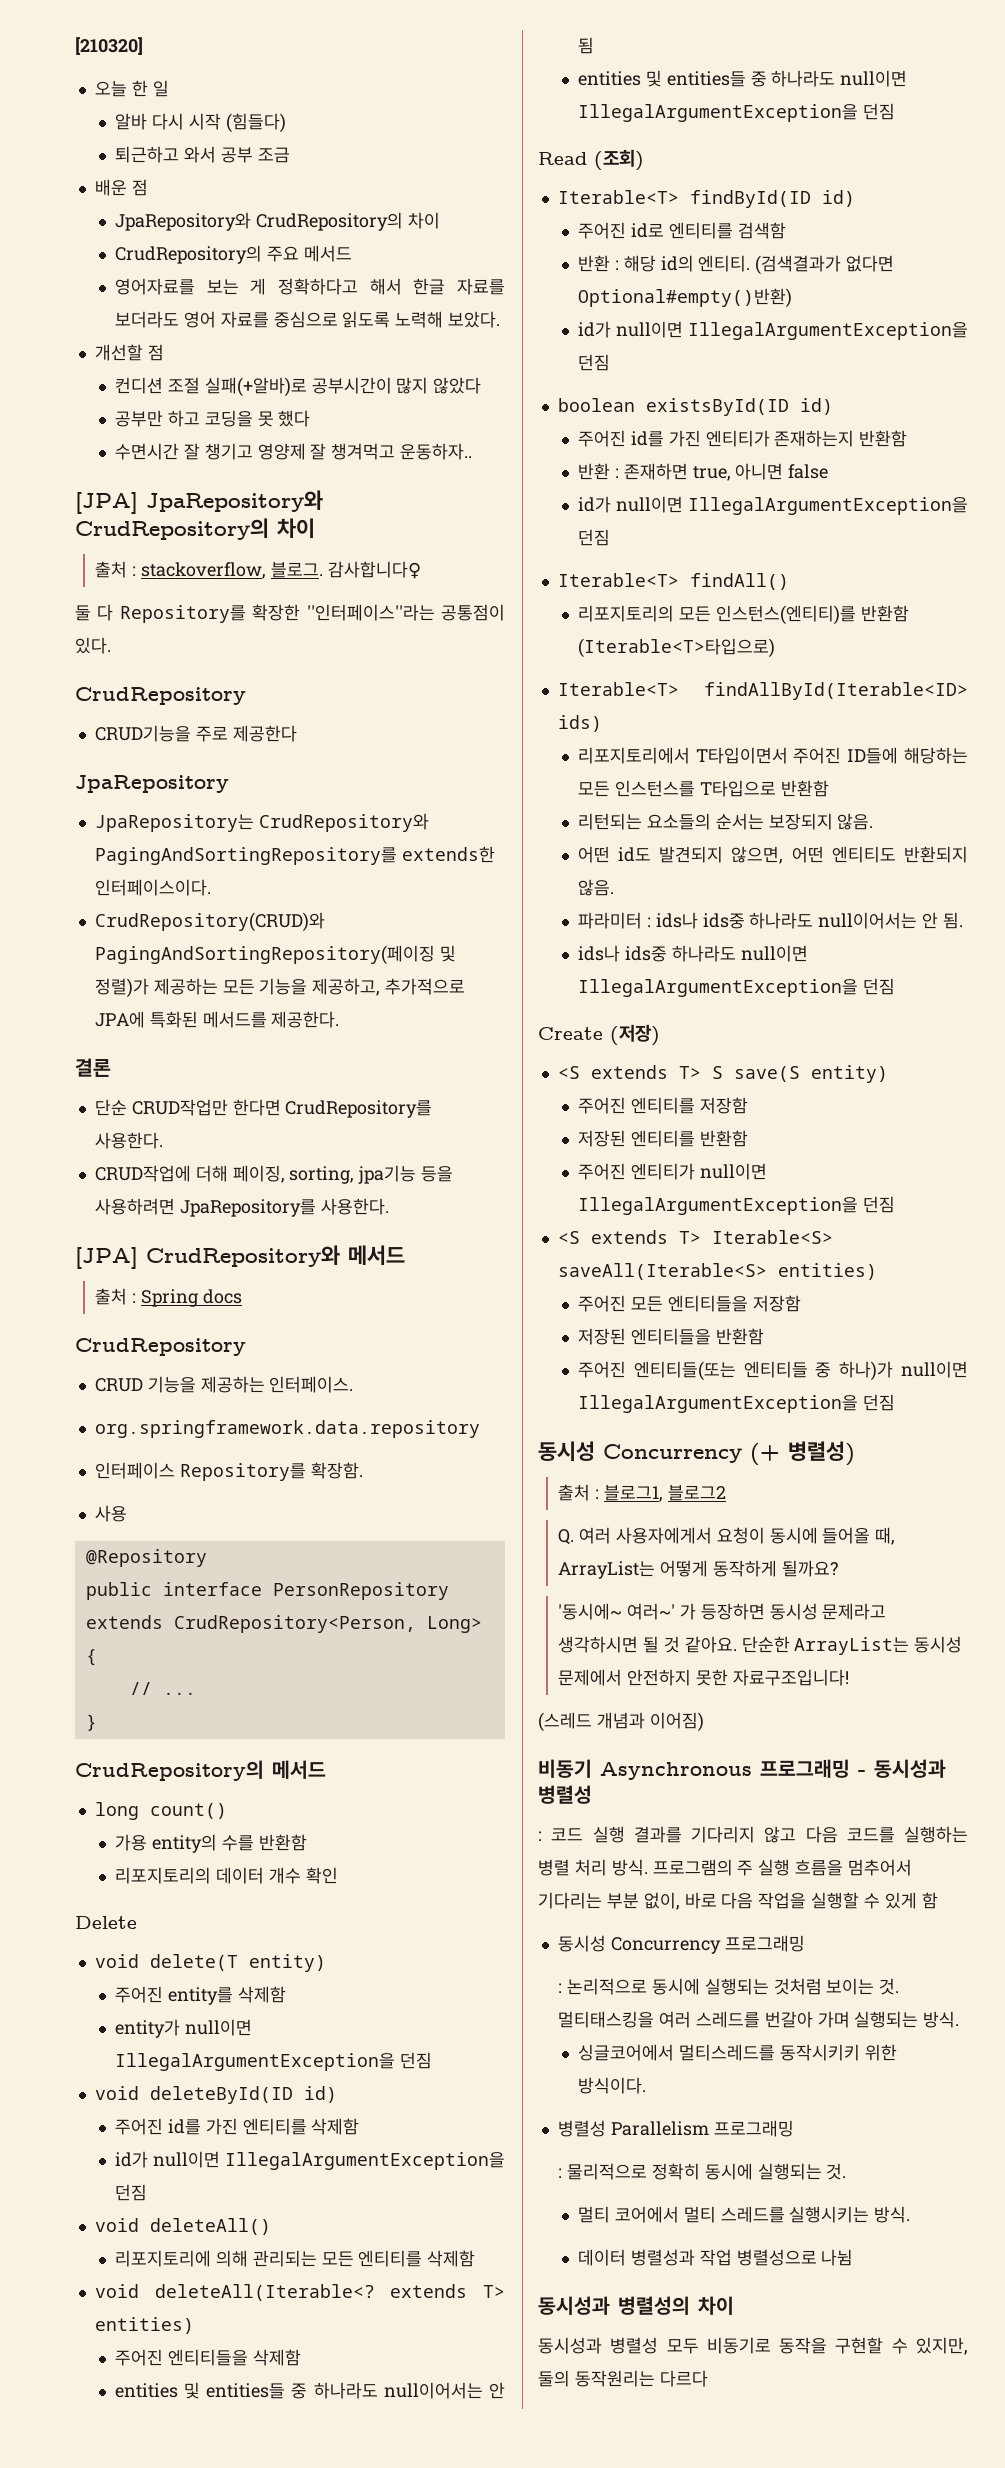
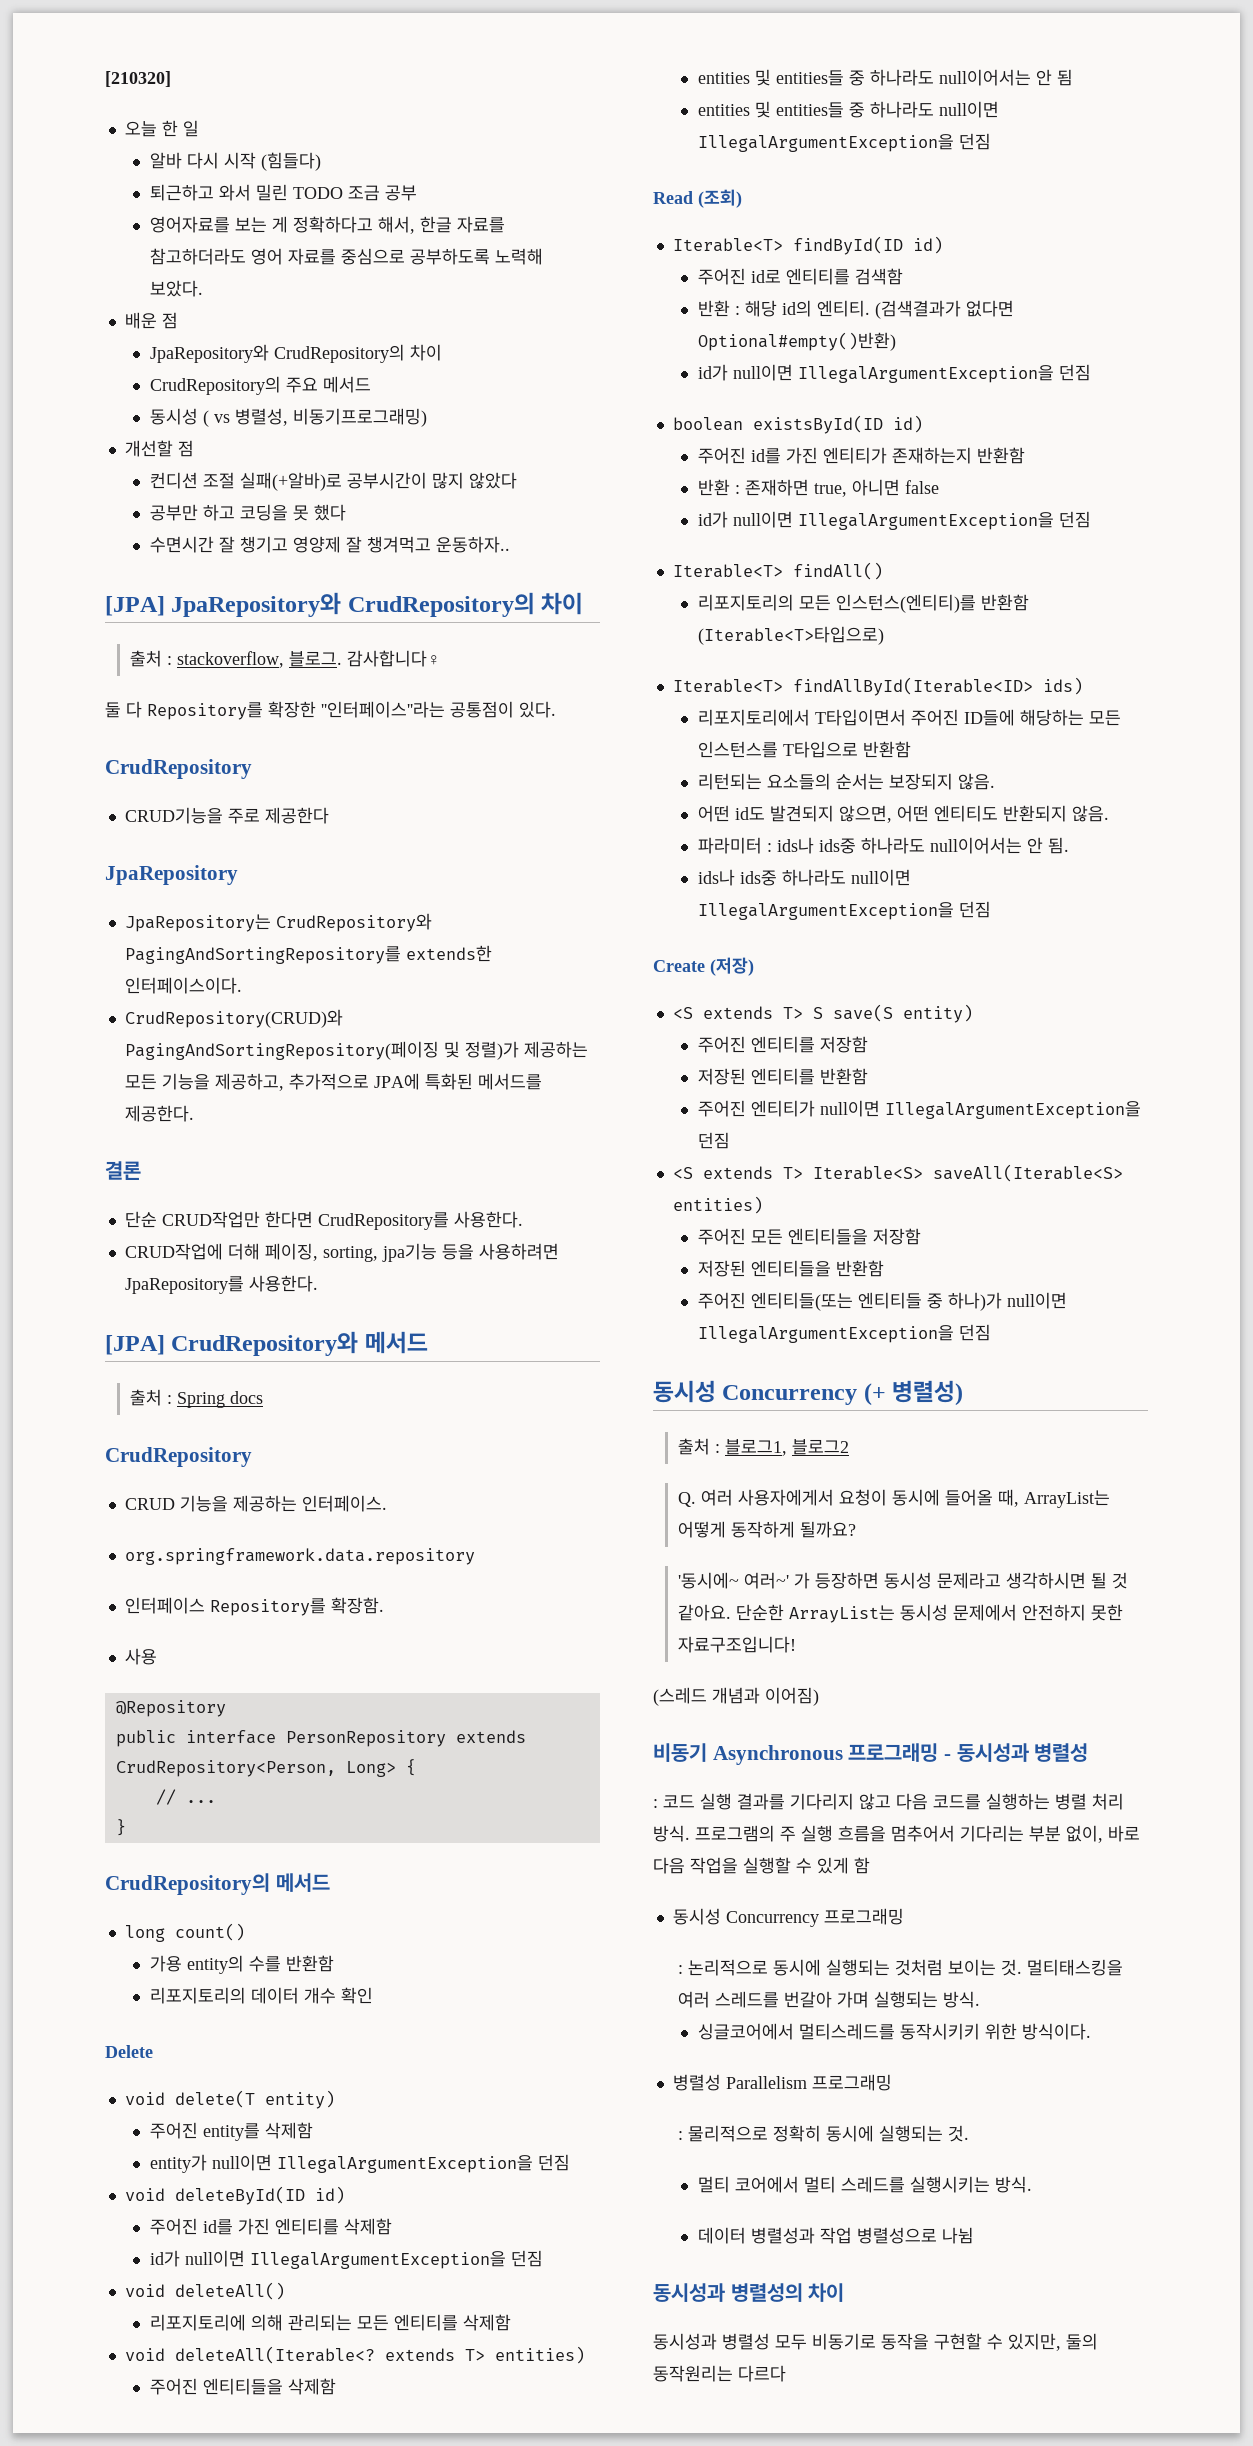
[220,147,290,163] 공부 조금 -> [255,184,417,201] [149,216,505,234] [149,248,543,265] [149,280,203,297] 밀린 TODO 조금 공부 // 영어자료를 보는 게 정확하다고 해서, 한글 자료를 참고하더라도 영어 자료를 중심으로 공부하도록 노력해 보았다.
[114,278,505,295] [114,311,501,328] 영어자료를 보는 게 정확하다고 해서 한글 자료를 보더라도 영어 자료를 중심으로 읽도록 노력해 보았다. -> [149,408,427,427] 동시성 ( vs 병렬성, 비동기프로그래밍)

